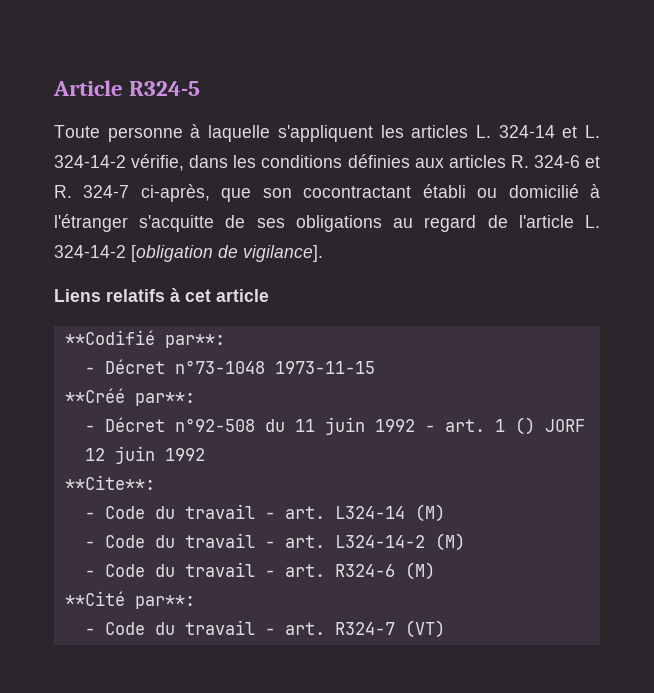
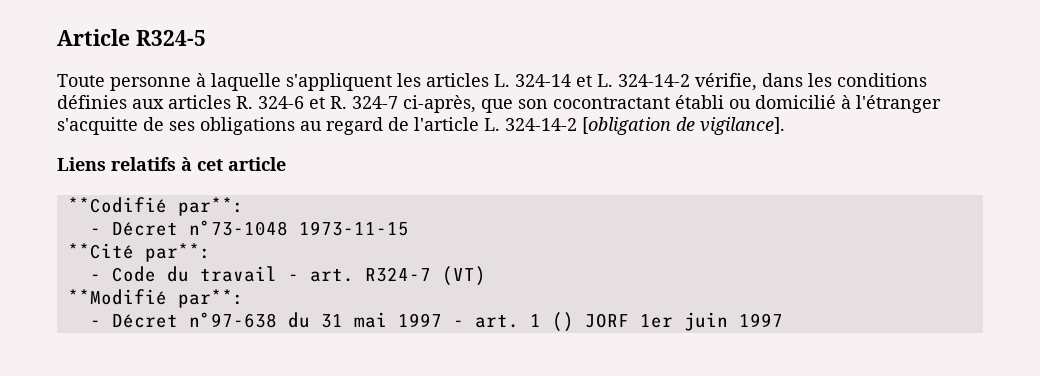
[64,388,195,406] [84,417,585,435] [84,446,205,464] [64,475,155,490] [84,504,445,522] [84,533,465,551] [84,562,435,580] // **Créé par**: // - Décret n°92-508 du 11 juin 1992 - art. 1 () JORF 12 juin 1992 // **Cite**: // - Code du travail - art. L324-14 (M) // - Code du travail - art. L324-14-2 (M) // - Code du travail - art. R324-6 (M) -> (409, 228) none
(445, 629) none -> [67,289,244,308] [89,312,783,332] // **Modifié par**: // - Décret n°97-638 du 31 mai 1997 - art. 1 () JORF 1er juin 1997

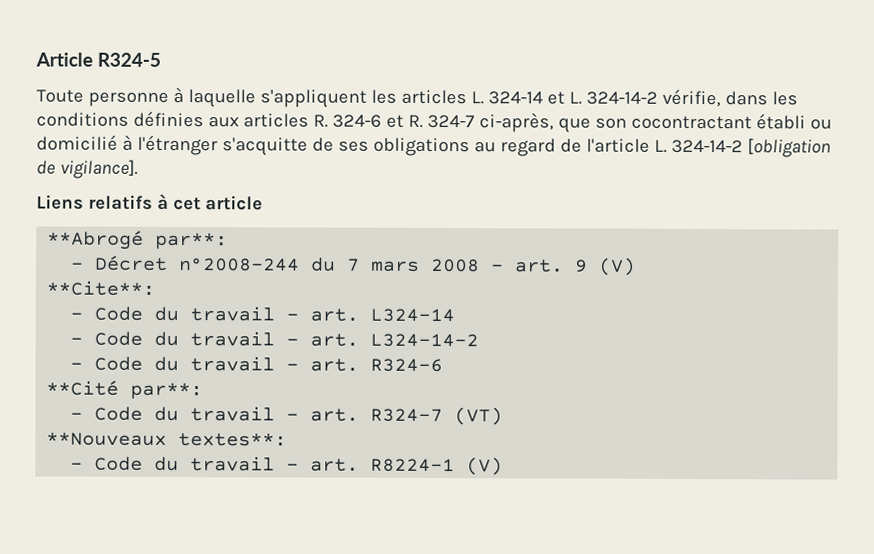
[67,197,244,216] [89,220,409,236] **Codifié par**: // - Décret n°73-1048 1973-11-15 -> [47,230,229,250] [71,255,637,276] [46,280,156,296] [70,306,456,323] [70,331,480,348] [70,356,444,373] **Abrogé par**: // - Décret n°2008-244 du 7 mars 2008 - art. 9 (V) // **Cite**: // - Code du travail - art. L324-14 // - Code du travail - art. L324-14-2 // - Code du travail - art. R324-6
[67,289,244,308] [89,312,783,332] **Modifié par**: // - Décret n°97-638 du 31 mai 1997 - art. 1 () JORF 1er juin 1997 -> [46,432,288,447] [70,456,504,476] **Nouveaux textes**: // - Code du travail - art. R8224-1 (V)

